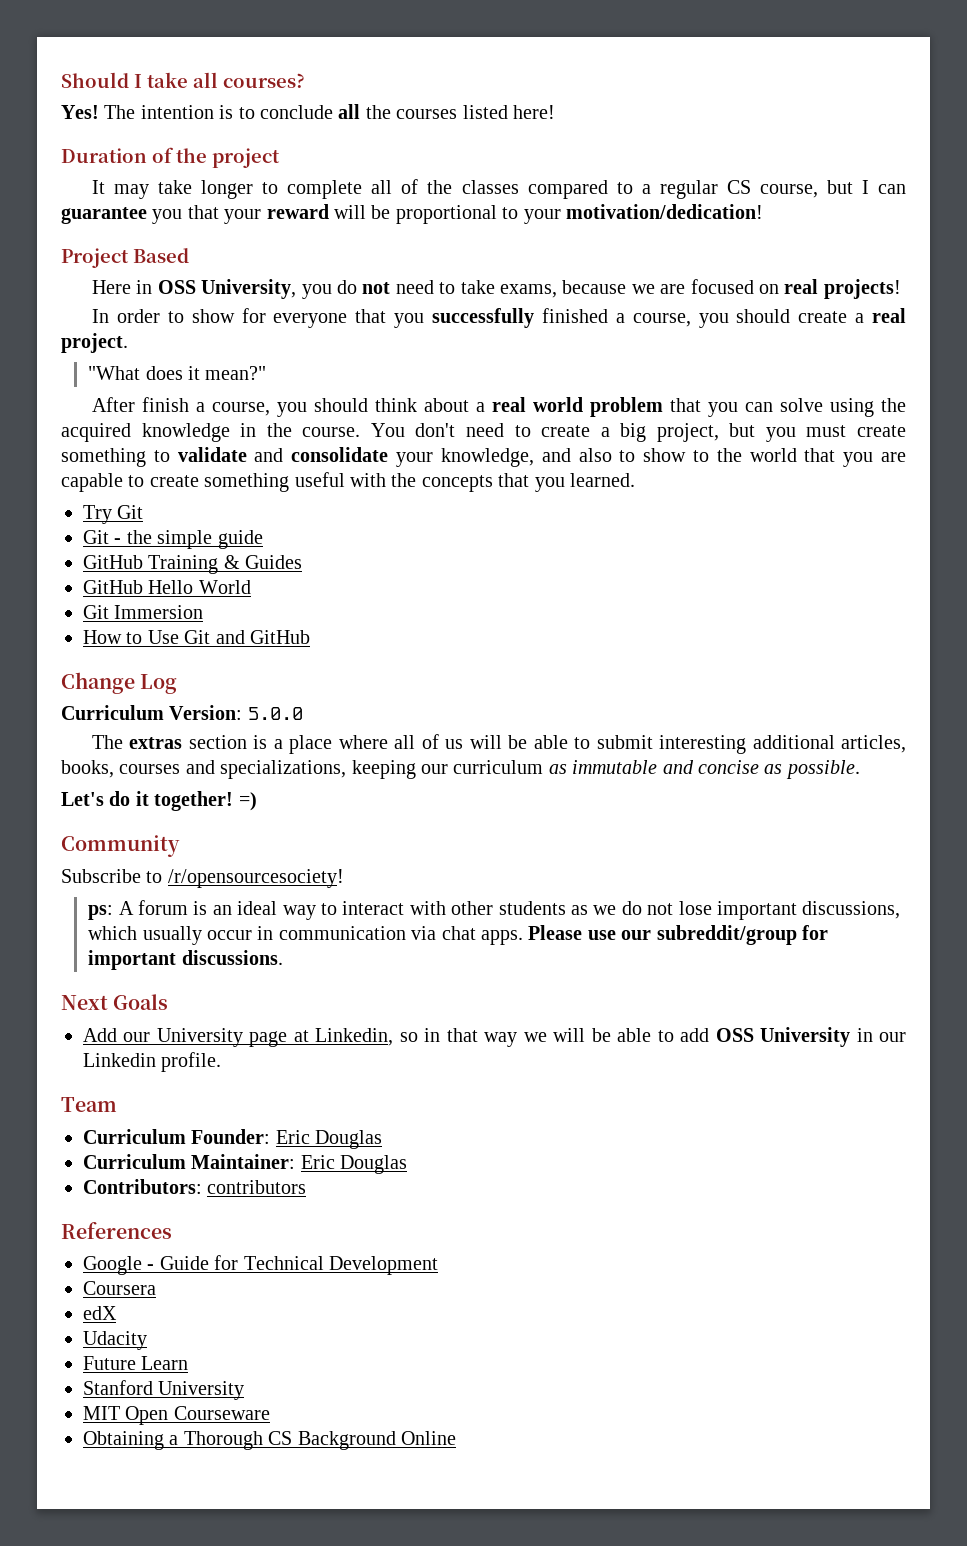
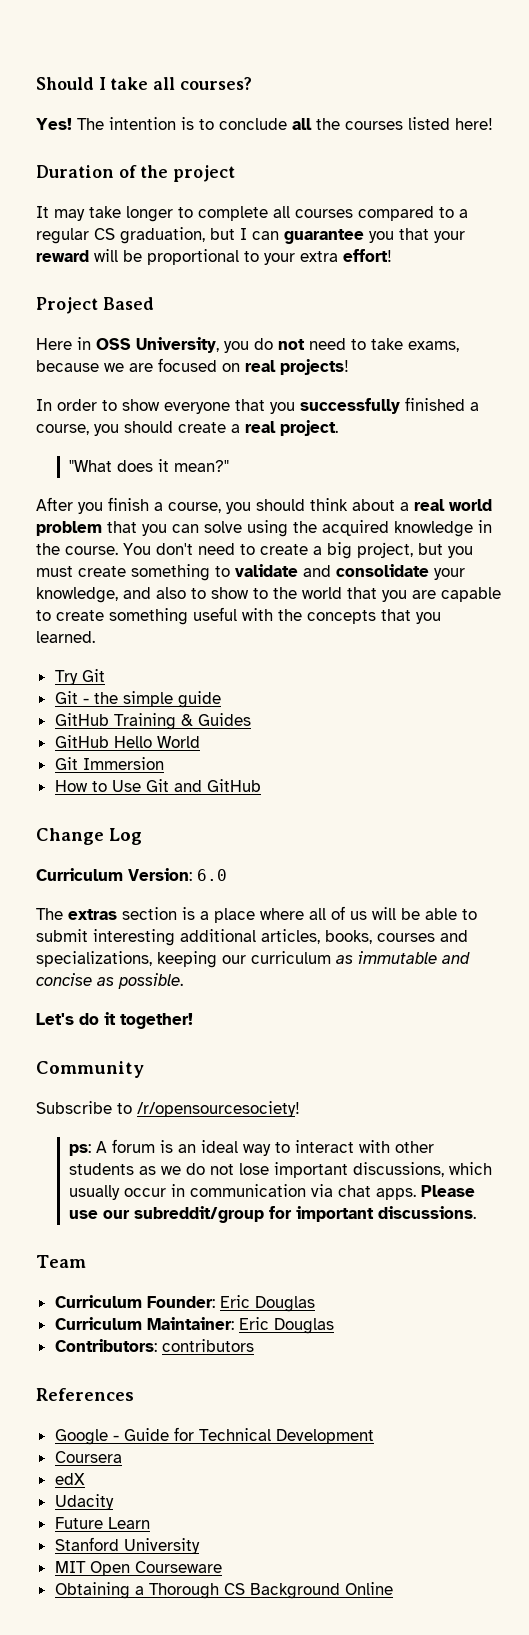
[401,179,519,194] of the classes -> [295,209,353,218] courses
[759,184,818,198] course, -> [120,227,205,244] graduation,
[565,204,763,219] motivation/dedication! -> [300,249,392,262] extra effort!
[241,308,266,323] for -> (160, 405) none
(136, 404) none -> [78,502,103,514] you
[247,707,303,720] 5.0.0 -> [197,869,227,881] 6.0
[238,792,257,811] =) -> (193, 1021) none
[61,994,169,1010] [83,1027,907,1047] [83,1052,222,1072] // Next Goals // Add our University page at Linkedin, so in that way we will be able to add OSS University in our Linkedin profile. -> (477, 1212) none

